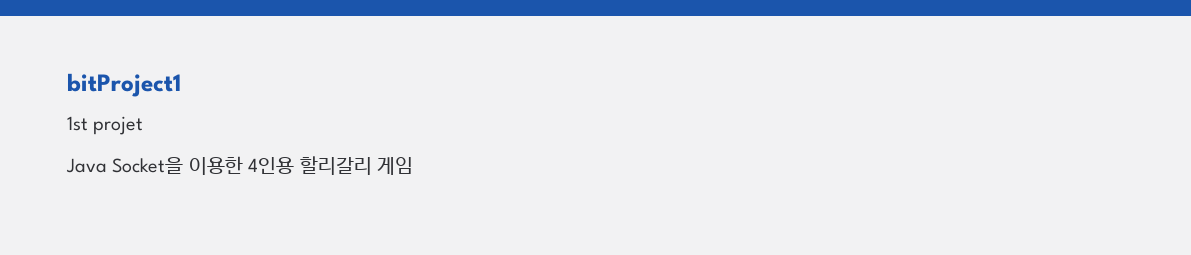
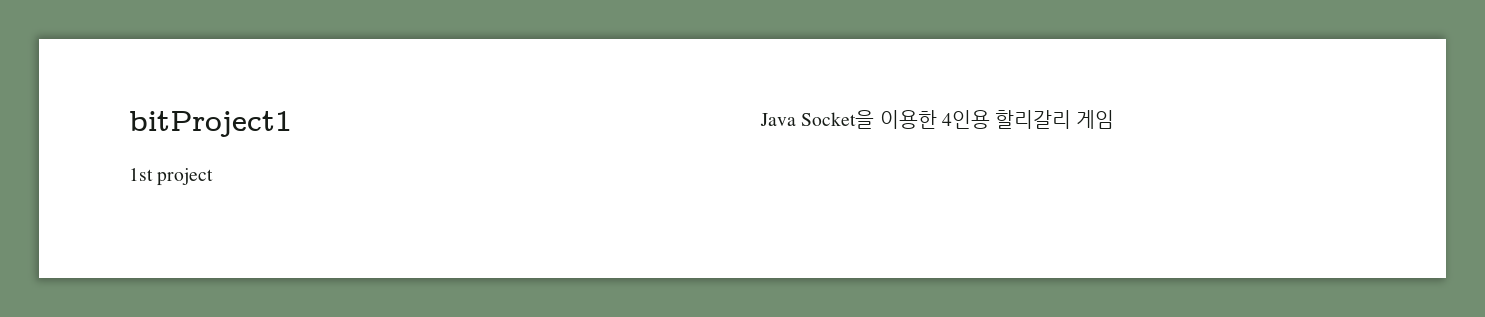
[93,116,144,135] projet -> [157,168,214,186] project

